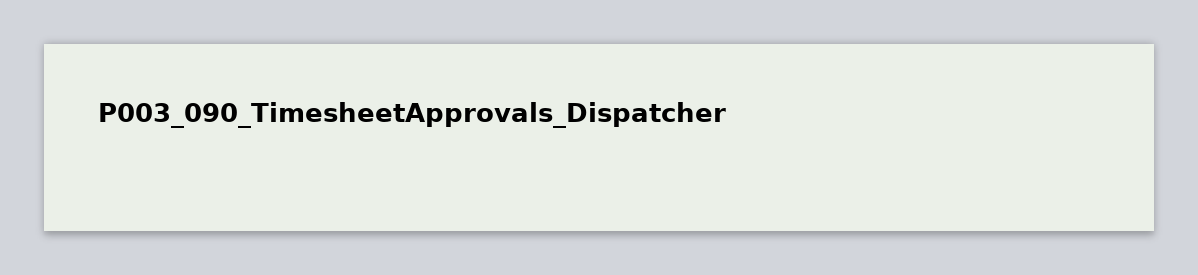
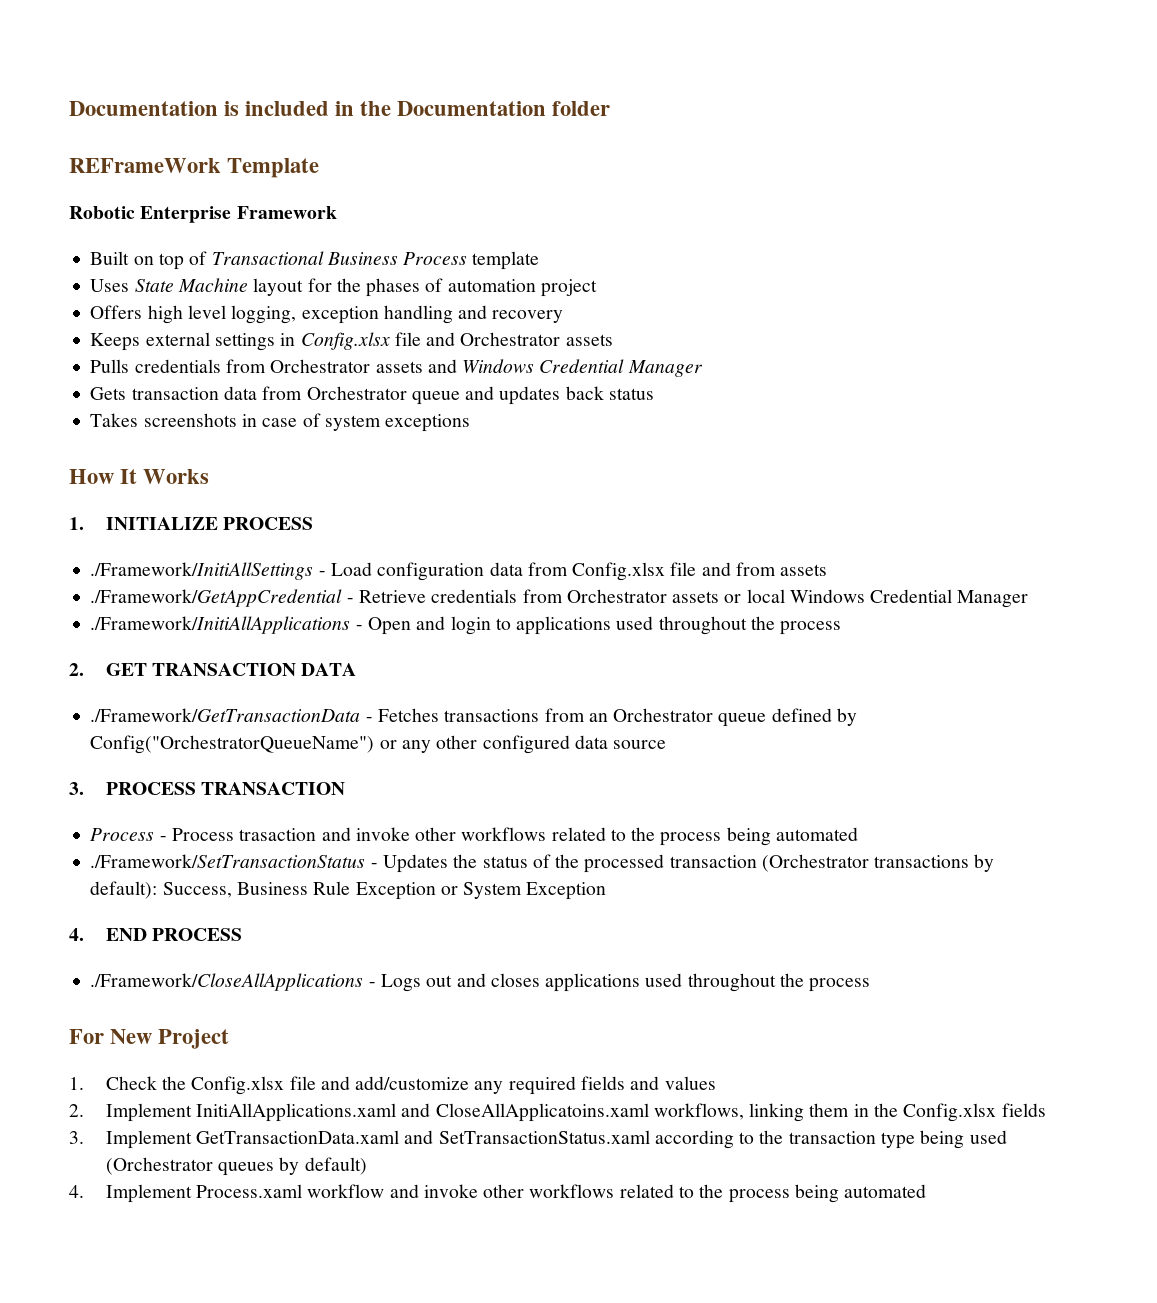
[98,102,726,128] P003_090_TimesheetApprovals_Dispatcher -> [69,101,611,116] [69,158,320,178] [69,206,337,223] [90,251,540,270] [90,278,597,297] [90,305,564,324] [90,332,613,351] [90,359,703,377] [90,386,654,405] [90,413,471,432] [69,469,210,484] [69,517,314,530] [90,562,828,581] [90,589,1029,608] [90,616,842,635] [69,663,357,676] [90,708,857,727] [90,735,667,754] [69,782,346,795] [90,827,858,846] [90,854,995,873] [90,881,607,900] [69,928,243,941] [90,973,871,992] [69,1029,230,1049] [69,1076,716,1095] [69,1103,1046,1122] [69,1130,1007,1149] [105,1157,367,1176] [69,1184,927,1203] Documentation is included in the Documentation folder // REFrameWork Template // Robotic Enterprise Framework // Built on top of Transactional Business Process template // Uses State Machine layout for the phases of automation project // Offers high level logging, exception handling and recovery // Keeps external settings in Config.xlsx file and Orchestrator assets // Pulls credentials from Orchestrator assets and Windows Credential Manager // Gets transaction data from Orchestrator queue and updates back status // Takes screenshots in case of system exceptions // How It Works // 1. INITIALIZE PROCESS // ./Framework/InitiAllSettings - Load configuration data from Config.xlsx file and from assets // ./Framework/GetAppCredential - Retrieve credentials from Orchestrator assets or local Windows Credential Manager // ./Framework/InitiAllApplications - Open and login to applications used throughout the process // 2. GET TRANSACTION DATA // ./Framework/GetTransactionData - Fetches transactions from an Orchestrator queue defined by Config("OrchestratorQueueName") or any other configured data source // 3. PROCESS TRANSACTION // Process - Process trasaction and invoke other workflows related to the process being automated // ./Framework/SetTransactionStatus - Updates the status of the processed transaction (Orchestrator transactions by default): Success, Business Rule Exception or System Exception // 4. END PROCESS // ./Framework/CloseAllApplications - Logs out and closes applications used throughout the process // For New Project // 1. Check the Config.xlsx file and add/customize any required fields and values // 2. Implement InitiAllApplications.xaml and CloseAllApplicatoins.xaml workflows, linking them in the Config.xlsx fields // 3. Implement GetTransactionData.xaml and SetTransactionStatus.xaml according to the transaction type being used (Orchestrator queues by default) // 4. Implement Process.xaml workflow and invoke other workflows related to the process being automated

